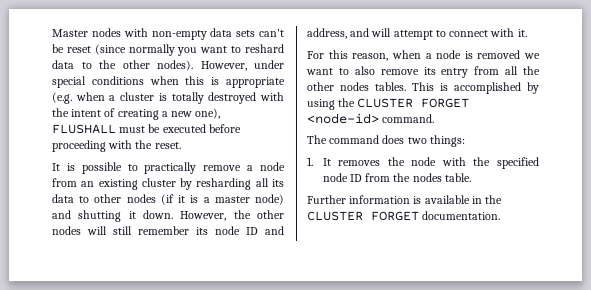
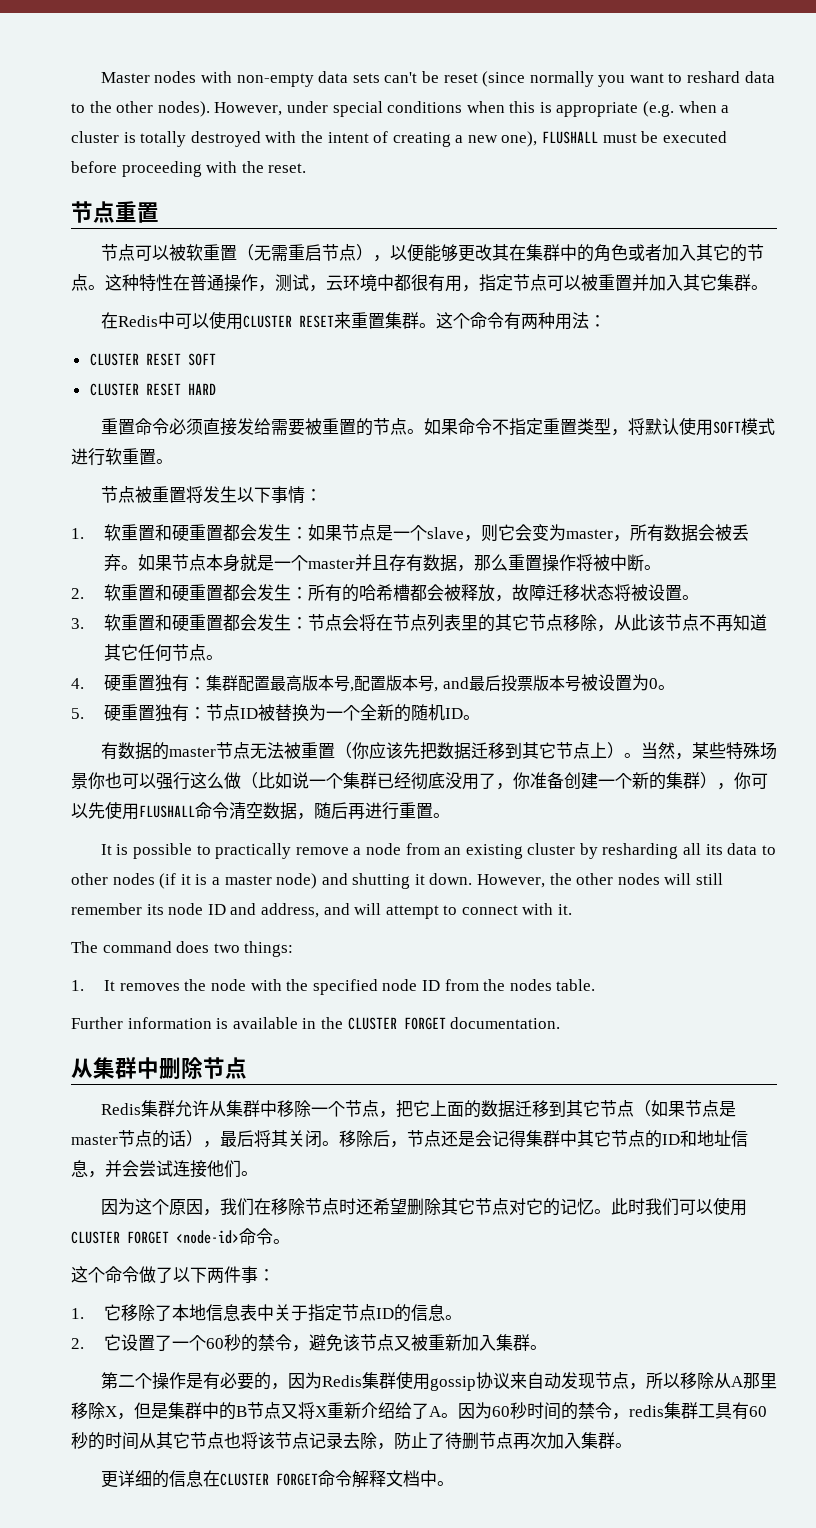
(181, 145) none -> [71,201,159,223] [100,244,764,262] [71,274,768,292] [100,311,606,330] [89,353,216,366] [89,383,216,396] [100,417,775,436] [71,448,173,466] [100,486,322,504] [71,524,750,542] [104,554,662,572] [71,584,700,602] [71,614,768,632] [104,644,224,661] [71,674,675,692] [71,704,481,722] [100,742,777,760] [71,772,768,790] [71,801,450,820] // 节点重置 // 节点可以被软重置（无需重启节点），以便能够更改其在集群中的角色或者加入其它的节点。这种特性在普通操作，测试，云环境中都很有用，指定节点可以被重置并加入其它集群。 // 在Redis中可以使用CLUSTER RESET来重置集群。这个命令有两种用法： // CLUSTER RESET SOFT // CLUSTER RESET HARD // 重置命令必须直接发给需要被重置的节点。如果命令不指定重置类型，将默认使用SOFT模式进行软重置。 // 节点被重置将发生以下事情： // 1.软重置和硬重置都会发生：如果节点是一个slave，则它会变为master，所有数据会被丢弃。如果节点本身就是一个master并且存有数据，那么重置操作将被中断。 // 2.软重置和硬重置都会发生：所有的哈希槽都会被释放，故障迁移状态将被设置。 // 3.软重置和硬重置都会发生：节点会将在节点列表里的其它节点移除，从此该节点不再知道其它任何节点。 // 4.硬重置独有：集群配置最高版本号,配置版本号, and最后投票版本号被设置为0。 // 5.硬重置独有：节点ID被替换为一个全新的随机ID。 // 有数据的master节点无法被重置（你应该先把数据迁移到其它节点上）。当然，某些特殊场景你也可以强行这么做（比如说一个集群已经彻底没用了，你准备创建一个新的集群），你可以先使用FLUSHALL命令清空数据，随后再进行重置。
[307,50,540,61] [306,66,540,78] [307,82,539,94] [307,98,470,110] [307,113,435,124] // For this reason, when a node is removed we want to also remove its entry from all the other nodes tables. This is accomplished by using the CLUSTER FORGET <node-id> command. -> (573, 909) none
(501, 215) none -> [71,1057,247,1080] [100,1100,736,1118] [71,1130,748,1148] [71,1160,258,1178] [100,1197,747,1216] [71,1228,290,1245] [71,1266,275,1283] [71,1304,463,1322] [71,1334,548,1352] [100,1371,777,1391] [71,1402,767,1420] [71,1432,632,1450] [100,1470,454,1488] // 从集群中删除节点 // Redis集群允许从集群中移除一个节点，把它上面的数据迁移到其它节点（如果节点是master节点的话），最后将其关闭。移除后，节点还是会记得集群中其它节点的ID和地址信息，并会尝试连接他们。 // 因为这个原因，我们在移除节点时还希望删除其它节点对它的记忆。此时我们可以使用CLUSTER FORGET <node-id>命令。 // 这个命令做了以下两件事： // 1.它移除了本地信息表中关于指定节点ID的信息。 // 2.它设置了一个60秒的禁令，避免该节点又被重新加入集群。 // 第二个操作是有必要的，因为Redis集群使用gossip协议来自动发现节点，所以移除从A那里移除X，但是集群中的B节点又将X重新介绍给了A。因为60秒时间的禁令，redis集群工具有60秒的时间从其它节点也将该节点记录去除，防止了待删节点再次加入集群。 // 更详细的信息在CLUSTER FORGET命令解释文档中。

